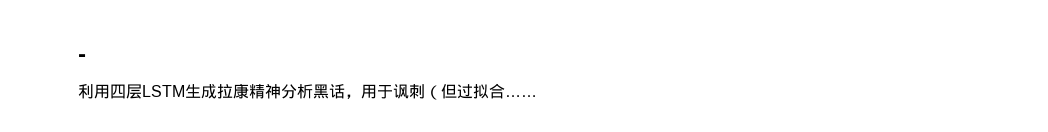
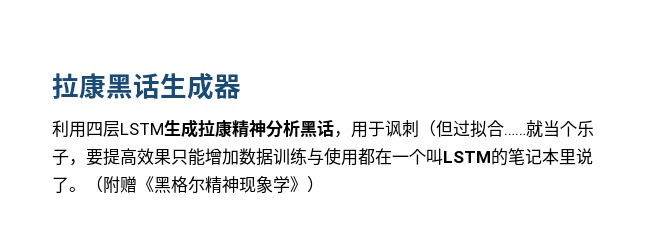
[78,54,86,63] - -> [52,73,241,100] 拉康黑话生成器
(537, 96) none -> [526,120,594,137] [52,147,593,166] [52,176,324,194] 就当个乐子，要提高效果只能增加数据训练与使用都在一个叫LSTM的笔记本里说了。（附赠《黑格尔精神现象学》）

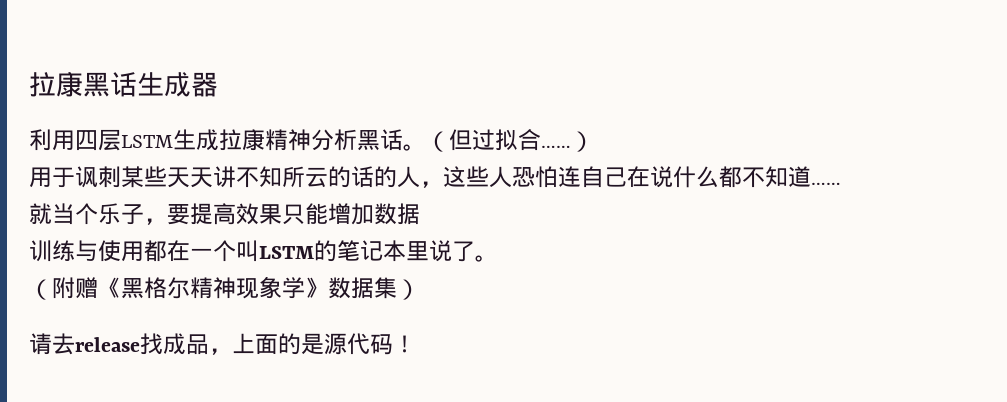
[334,120,419,138] ，用于讽刺 -> [403,144,426,151] 。
(526, 134) none -> [571,131,594,152] [29,166,841,188] ） // 用于讽刺某些天天讲不知所云的话的人，这些人恐怕连自己在说什么都不知道…… //
(273, 157) none -> (420, 214) //
(86, 189) none -> (498, 258) //
[307,176,324,193] ） -> [328,277,420,300] [29,333,416,355] 数据集） // 请去release找成品，上面的是源代码！

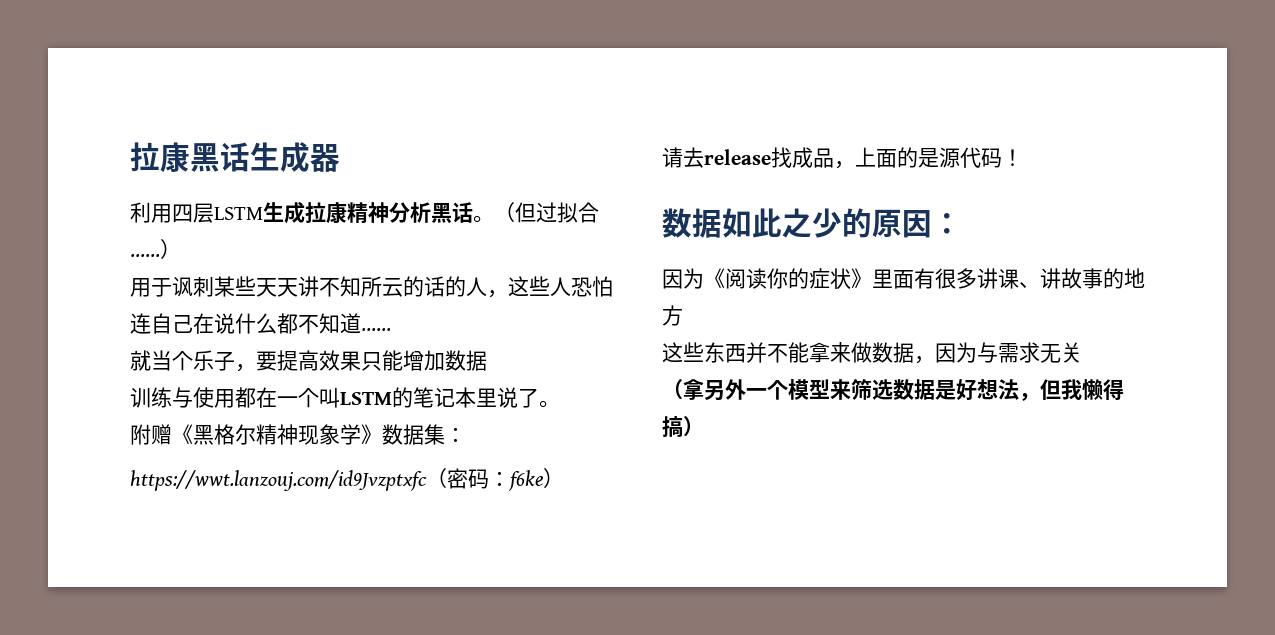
[29,279,52,300] （ -> (560, 404) none
(397, 288) none -> [445,427,466,442] [130,468,543,491] ： // https://wwt.lanzouj.com/id9Jvzptxfc（密码：f6ke
(416, 344) none -> [662,208,962,238] [662,268,1145,289] [662,305,683,326] [662,342,1082,364] [662,379,1124,401] [662,416,704,437] // 数据如此之少的原因： // 因为《阅读你的症状》里面有很多讲课、讲故事的地方 // 这些东西并不能拿来做数据，因为与需求无关 // （拿另外一个模型来筛选数据是好想法，但我懒得搞）

